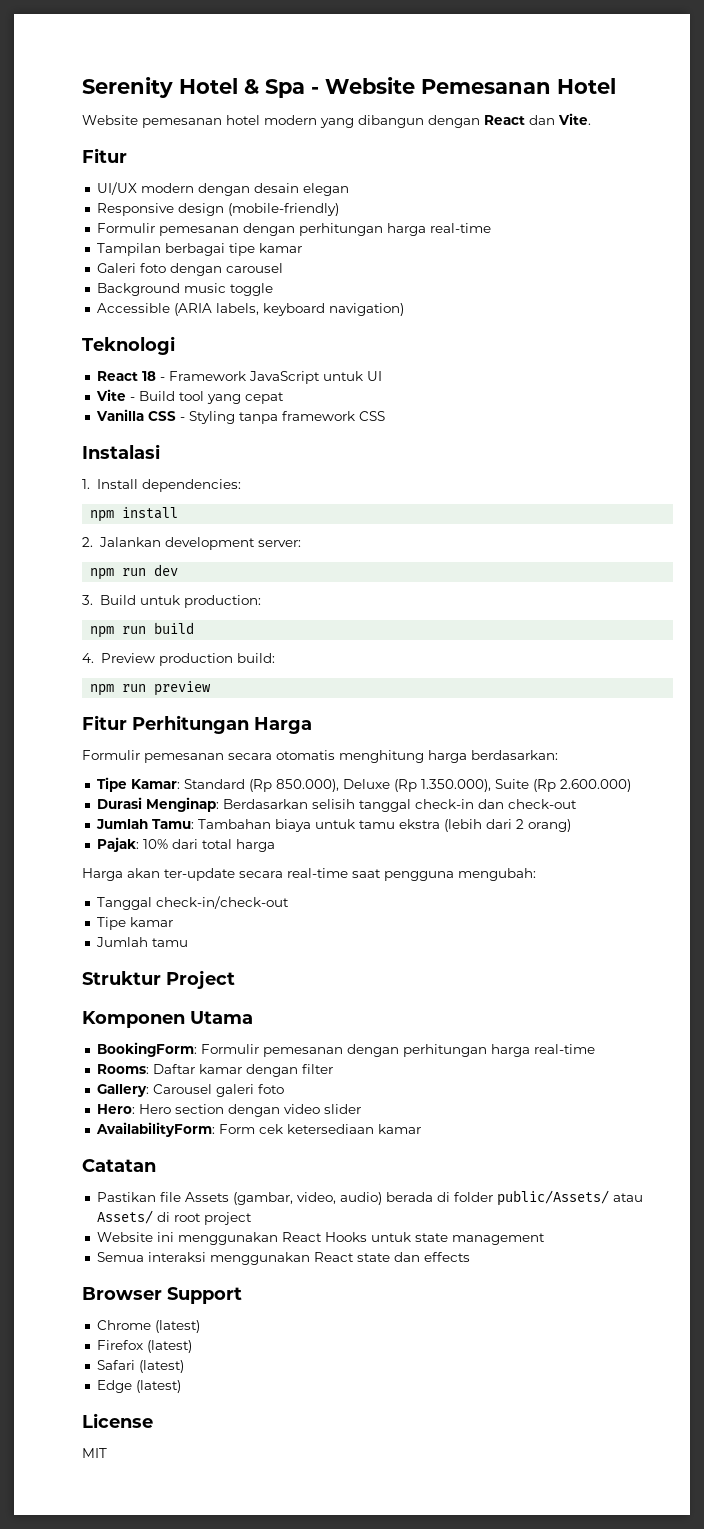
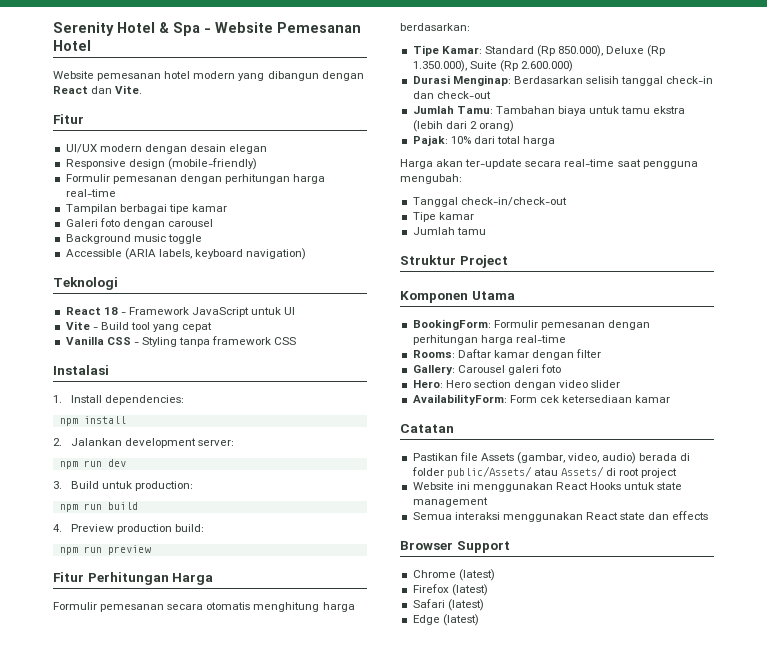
[82,1413,153,1428] [82,1448,107,1458] // License // MIT -> (479, 620) none

